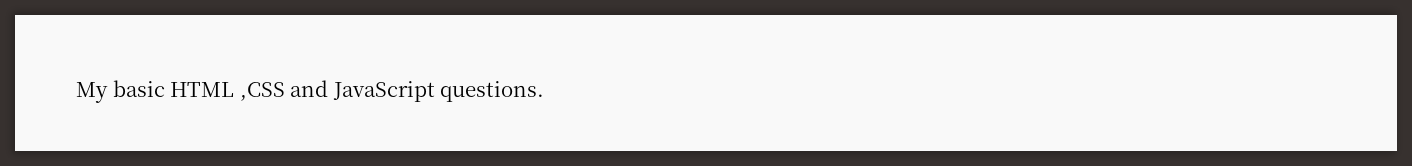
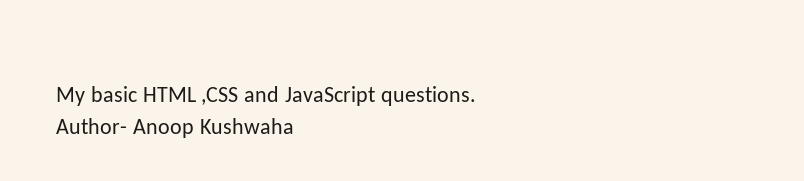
(545, 91) none -> [56,118,294,138] // Author- Anoop Kushwaha

